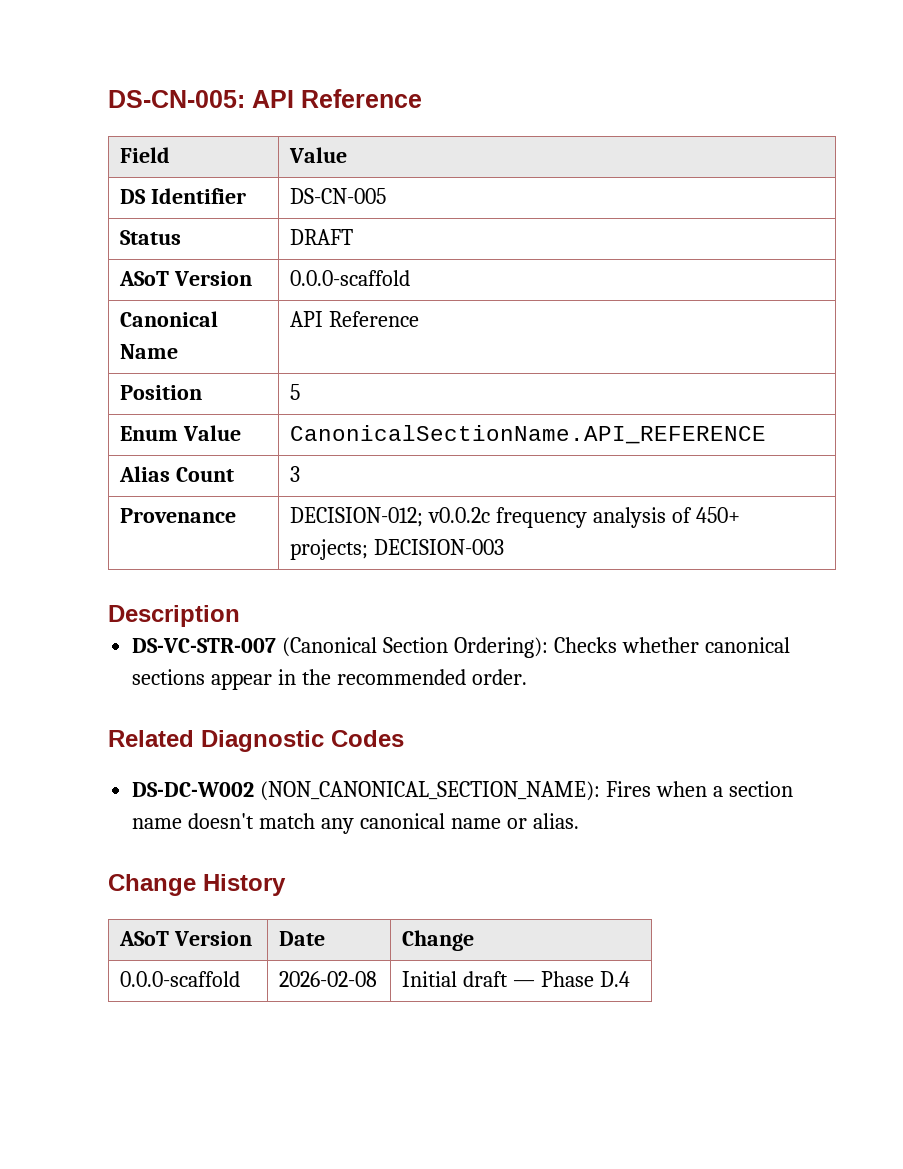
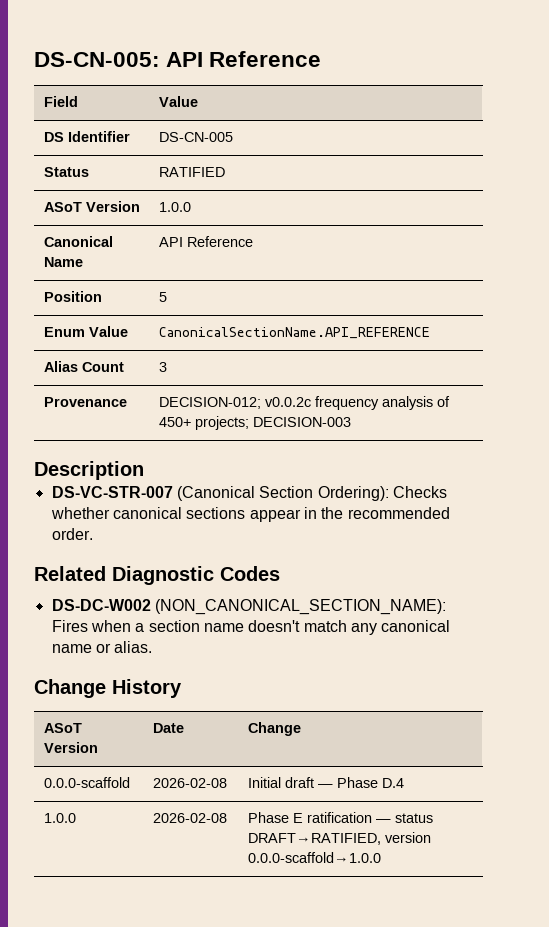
[290,229,354,245] [119,271,253,286] [290,270,411,286] DRAFT // ASoT Version | 0.0.0-scaffold -> [158,167,225,177] [43,201,140,212] [158,202,191,212] RATIFIED // ASoT Version | 1.0.0
(631, 979) none -> [43,813,76,823] [152,813,227,823] [247,812,433,823] [247,832,431,845] [247,852,381,863] // 1.0.0 | 2026-02-08 | Phase E ratification — status DRAFT→RATIFIED, version 0.0.0-scaffold→1.0.0

